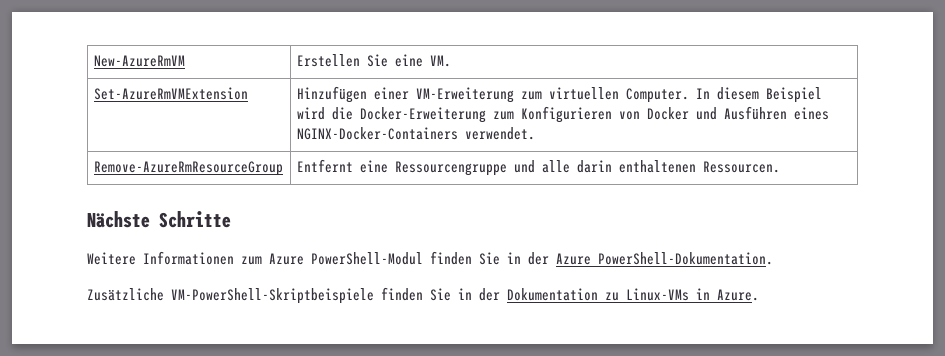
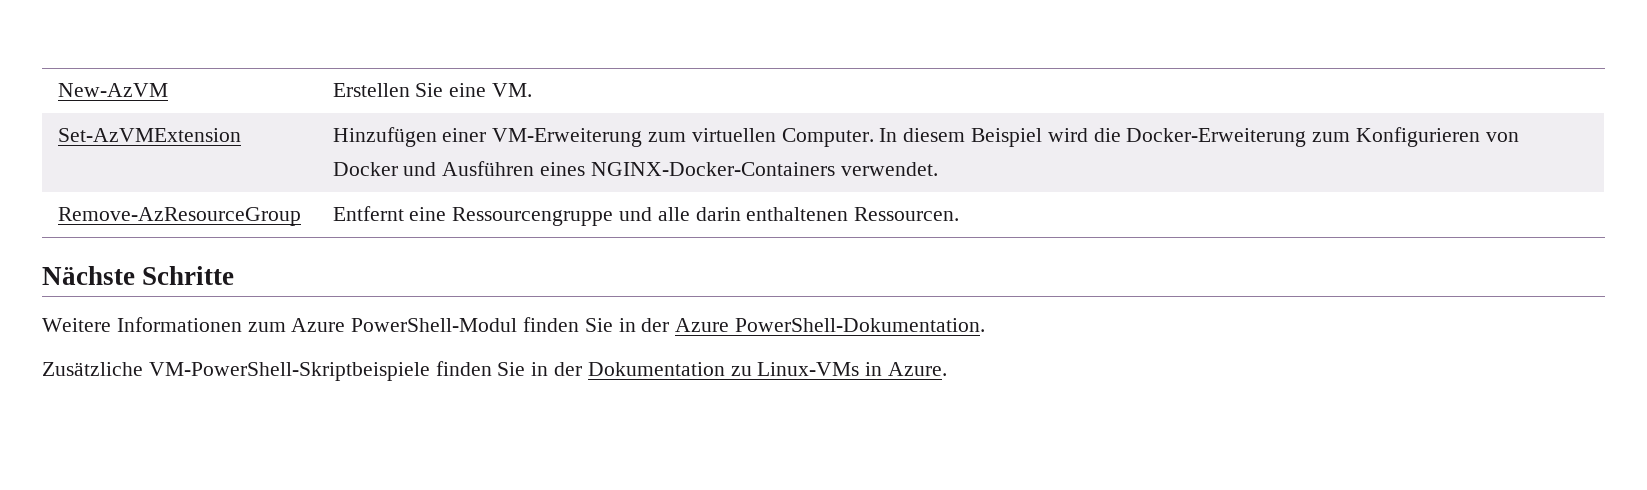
[93,55,185,67] New-AzureRmVM -> [57,83,168,97] New-AzVM
[93,87,248,100] Set-AzureRmVMExtension -> [57,128,241,142] Set-AzVMExtension
[93,161,283,176] Remove-AzureRmResourceGroup -> [57,207,301,226] Remove-AzResourceGroup

